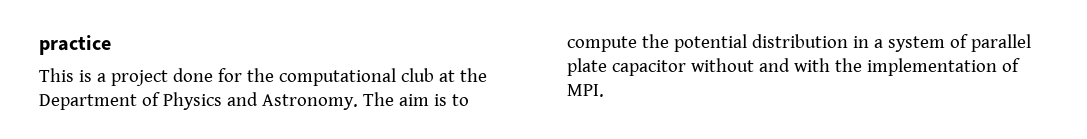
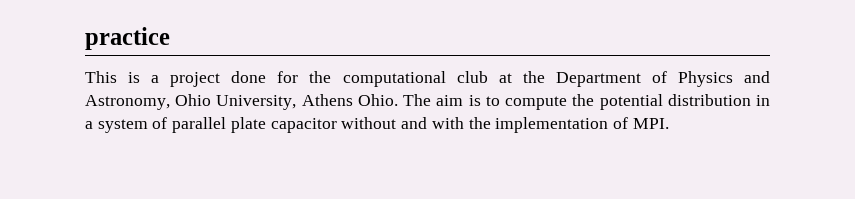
[261,94,358,110] Astronomy. -> [85,94,398,110] Astronomy, Ohio University, Athens Ohio.

